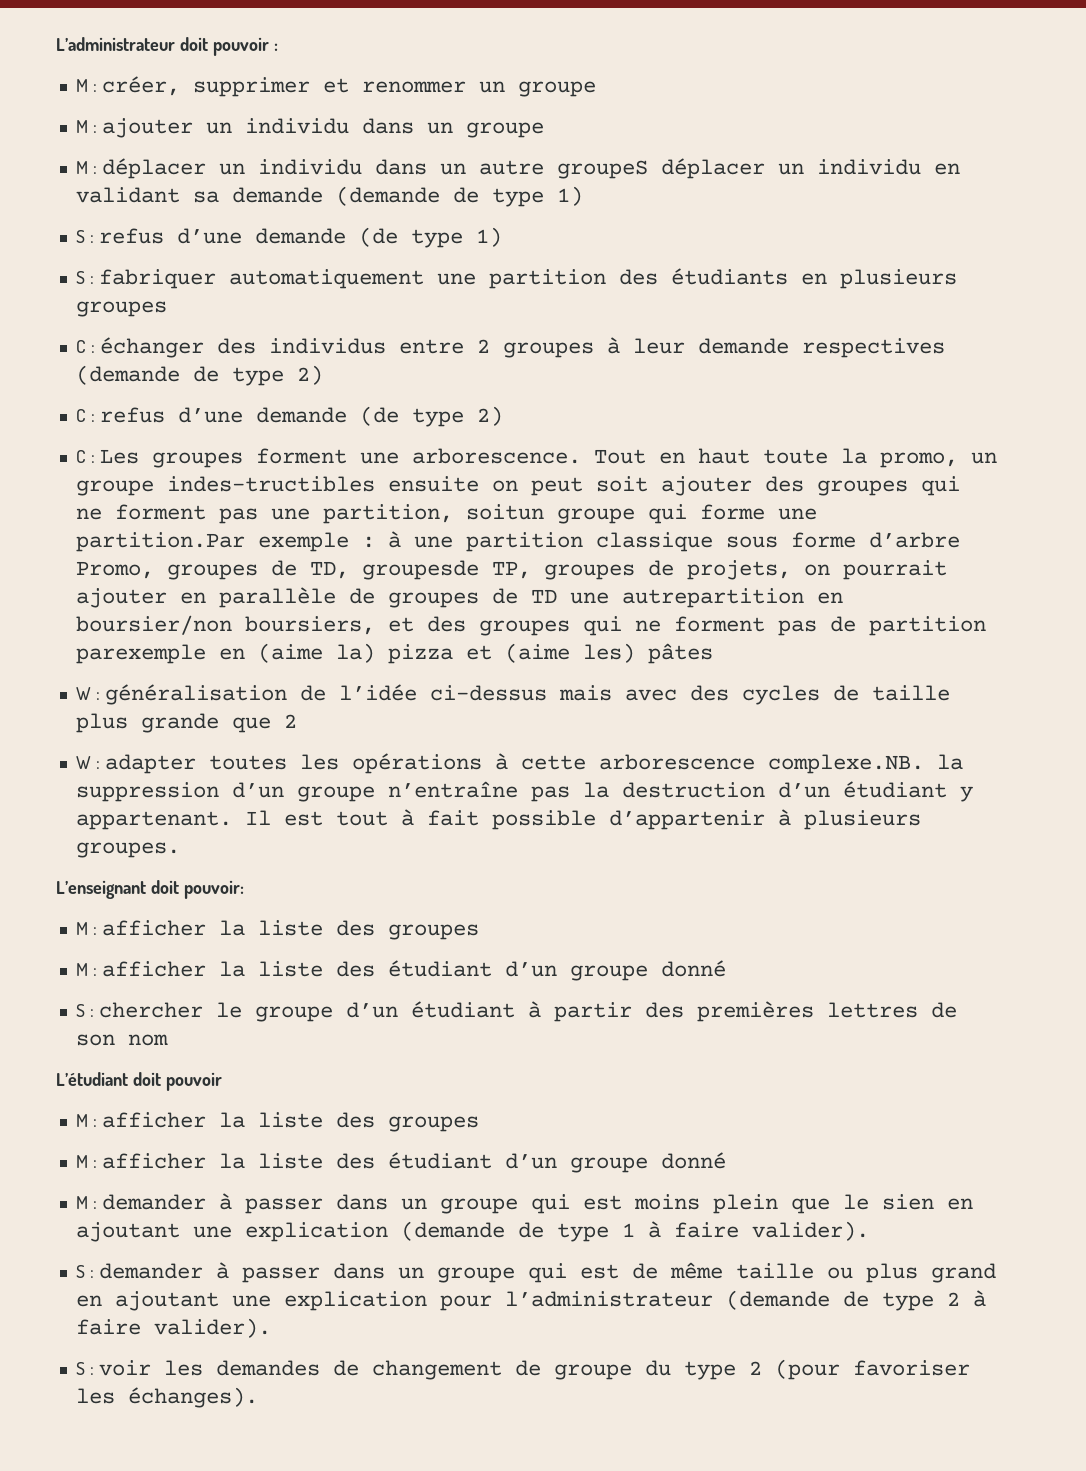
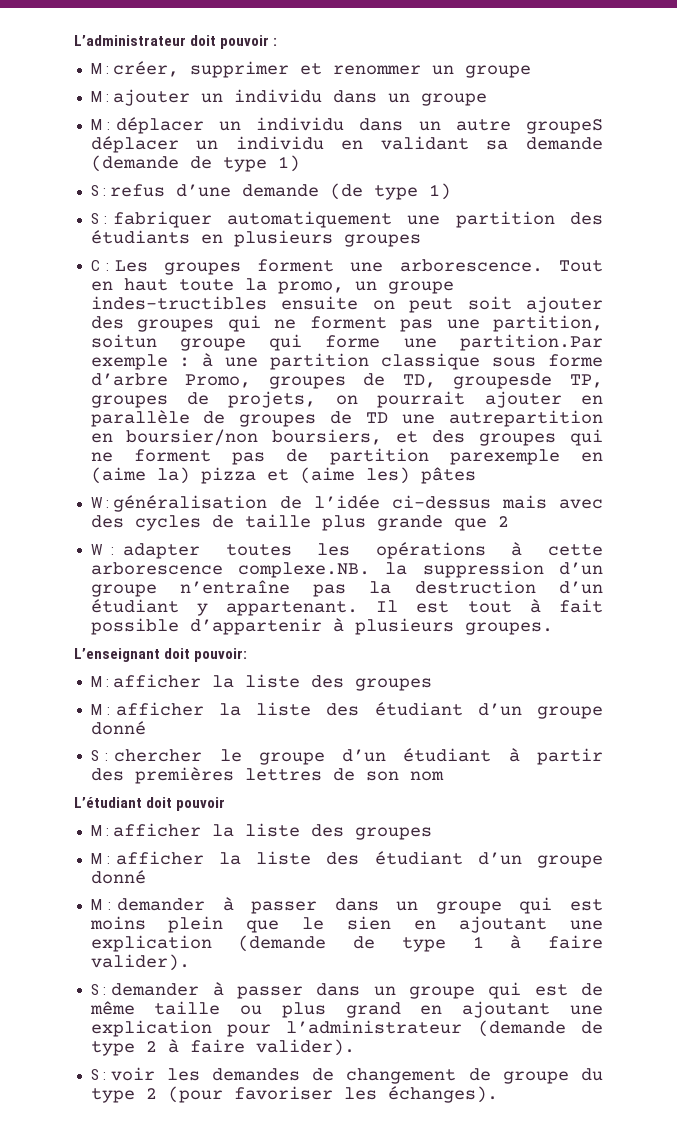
[75,337,945,358] [75,365,323,386] [75,406,503,427] // C : échanger des individus entre 2 groupes à leur demande respectives (demande de type 2) // C : refus d’une demande (de type 2) -> (421, 240) none

